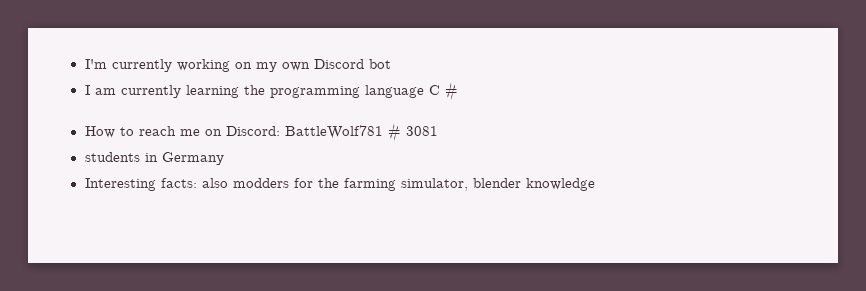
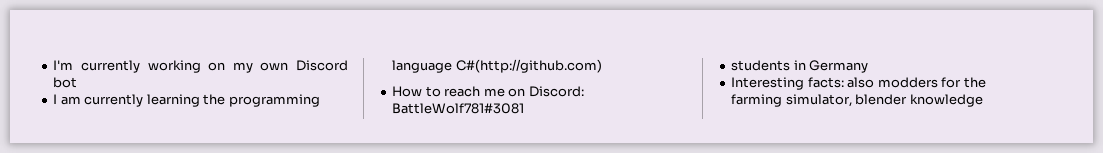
[428,82,458,101] C # -> [455,59,602,73] C#(http://github.com)
[284,123,438,142] BattleWolf781 # 3081 -> [392,103,525,114] BattleWolf781#3081

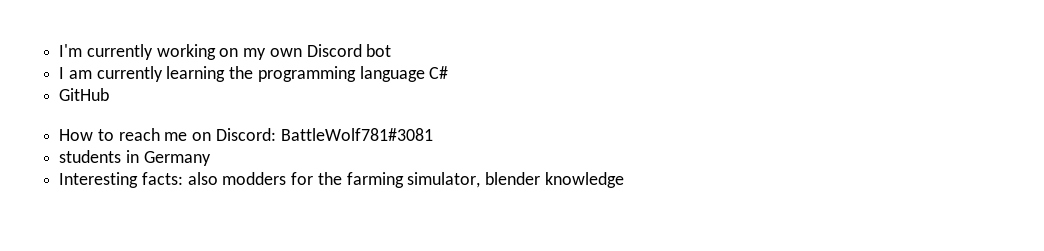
[455,59,602,73] C#(http://github.com) -> [429,66,449,79] [59,88,110,101] C# // GitHub

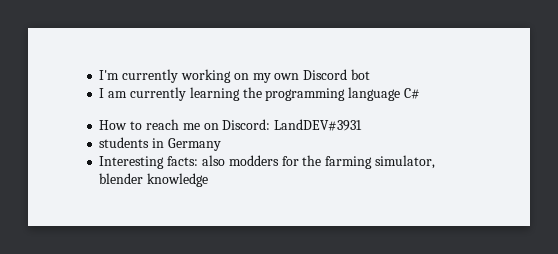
[59,88,110,101] // GitHub -> (420, 93) none
[280,128,433,141] BattleWolf781#3081 -> [274,119,363,131] LandDEV#3931

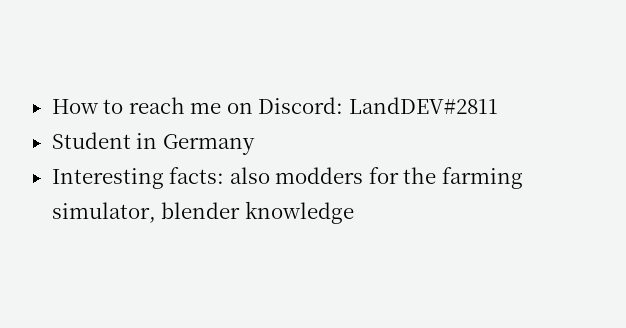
[99,69,370,83] [99,87,420,101] I'm currently working on my own Discord bot // I am currently learning the programming language C# // -> (51, 106) none
[274,119,363,131] [99,137,150,148] LandDEV#3931 // students -> [348,97,498,114] [51,132,131,149] LandDEV#2811 // Student

